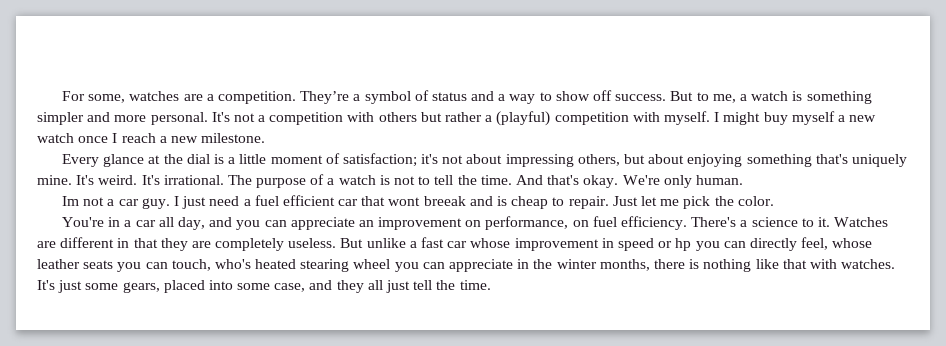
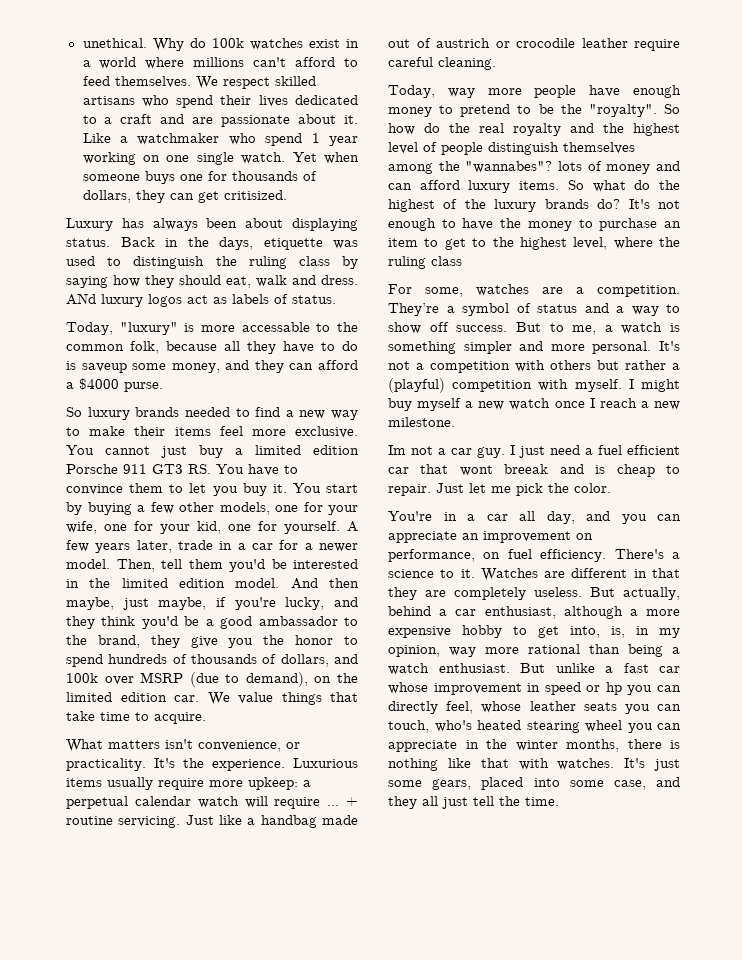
(62, 96) none -> [82,38,359,51] [82,57,358,69] [82,76,316,89] [82,95,358,108] [82,114,358,127] [82,133,358,146] [82,152,359,165] [82,171,317,184] [82,190,287,203] [66,218,358,231] [66,237,358,250] [66,256,358,269] [66,275,358,288] [66,293,336,307] [66,322,358,335] [66,341,358,354] [66,360,359,373] [66,378,163,392] [66,407,358,420] [66,426,358,438] [66,445,359,458] [66,464,298,476] [66,483,358,496] [66,502,358,515] [66,521,358,534] [66,540,359,553] [66,559,358,572] [66,578,359,589] [66,597,358,610] [66,616,358,629] [66,635,358,648] [66,654,358,667] [66,672,358,687] [66,692,358,705] [66,711,206,724] [66,739,300,752] [66,758,358,771] [66,777,311,790] [66,796,358,809] [66,815,359,828] [388,38,680,51] [388,57,496,70] [388,85,681,98] [388,104,680,117] [388,123,680,136] [388,142,635,155] [388,161,680,174] [388,180,680,193] [388,199,680,212] [388,218,681,231] [388,237,680,250] [388,256,462,269] unethical. Why do 100k watches exist in a world where millions can't afford to feed themselves. We respect skilled artisans who spend their lives dedicated to a craft and are passionate about it. Like a watchmaker who spend 1 year working on one single watch. Yet when someone buys one for thousands of dollars, they can get critisized. // Luxury has always been about displaying status. Back in the days, etiquette was used to distinguish the ruling class by saying how they should eat, walk and dress. ANd luxury logos act as labels of status. // Today, "luxury" is more accessable to the common folk, because all they have to do is saveup some money, and they can afford a $4000 purse. // So luxury brands needed to find a new way to make their items feel more exclusive. You cannot just buy a limited edition Porsche 911 GT3 RS. You have to convince them to let you buy it. You start by buying a few other models, one for your wife, one for your kid, one for yourself. A few years later, trade in a car for a newer model. Then, tell them you'd be interested in the limited edition model. And then maybe, just maybe, if you're lucky, and they think you'd be a good ambassador to the brand, they give you the honor to spend hundreds of thousands of dollars, and 100k over MSRP (due to demand), on the limited edition car. We value things that take time to acquire. // What matters isn't convenience, or practicality. It's the experience. Luxurious items usually require more upkeep: a perpetual calendar watch will require ... + routine servicing. Just like a handbag made out of austrich or crocodile leather require careful cleaning. // Today, way more people have enough money to pretend to be the "royalty". So how do the real royalty and the highest level of people distinguish themselves among the "wannabes"? lots of money and can afford luxury items. So what do the highest of the luxury brands do? It's not enough to have the money to purchase an item to get to the highest level, where the ruling class //
[62,153,907,167] [37,174,743,188] // Every glance at the dial is a little moment of satisfaction; it's not about impressing others, but about enjoying something that's uniquely mine. It's weird. It's irrational. The purpose of a watch is not to tell the time. And that's okay. We're only human. -> (455, 422) none
(364, 243) none -> [623,587,680,600] [388,606,680,619] [388,625,680,638] [388,644,680,657] [388,663,545,675] actually, behind a car enthusiast, although a more expensive hobby to get into, is, in my opinion, way more rational than being a watch enthusiast. But

